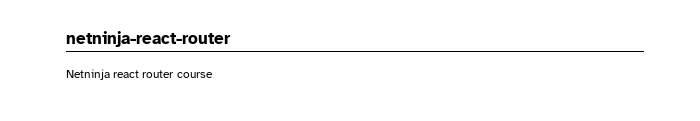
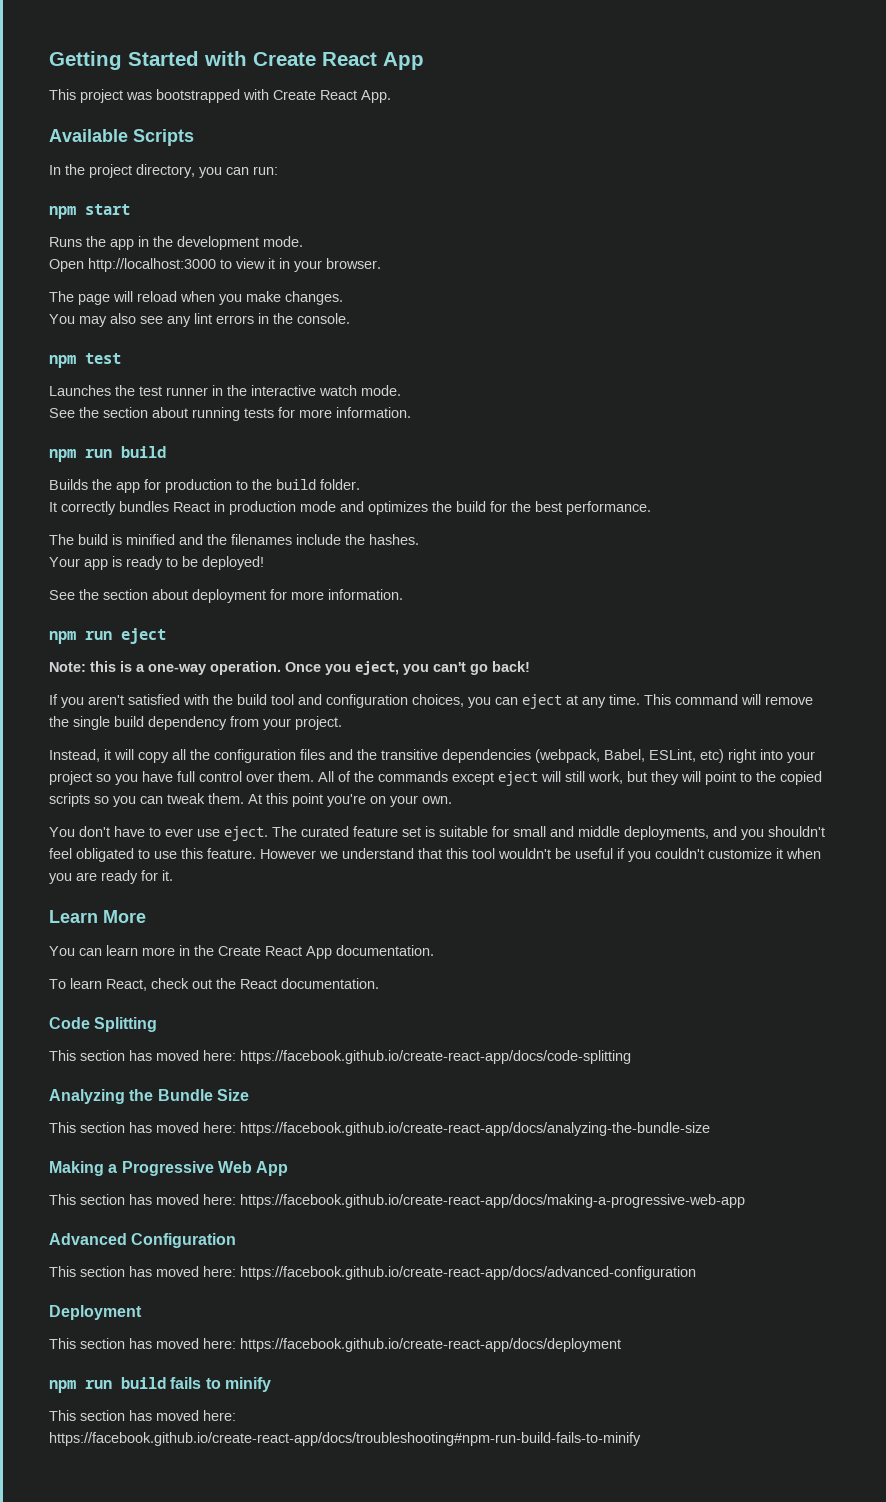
[66,31,231,47] [66,69,213,80] netninja-react-router // Netninja react router course -> [49,51,424,70] [49,89,391,103] [49,129,194,146] [49,164,278,178] [49,204,130,219] [49,236,303,250] [49,258,381,272] [49,291,343,305] [49,313,350,327] [49,353,121,368] [49,385,401,396] [49,407,411,421] [49,446,166,462] [49,479,360,493] [49,501,651,515] [49,534,419,545] [49,556,264,570] [49,589,403,603] [49,628,166,644] [49,661,530,675] [49,694,813,709] [49,716,342,730] [49,749,815,763] [49,771,822,786] [49,793,452,807] [49,826,825,841] [49,848,821,862] [49,870,173,884] [49,910,146,923] [49,945,434,959] [49,978,379,991] [49,1017,158,1032] [49,1050,631,1064] [49,1089,249,1104] [49,1122,710,1136] [49,1161,289,1176] [49,1194,745,1208] [49,1233,237,1248] [49,1266,696,1280] [49,1305,142,1320] [49,1338,621,1352] [49,1377,271,1393] [49,1410,236,1421] [49,1432,641,1446] Getting Started with Create React App // This project was bootstrapped with Create React App. // Available Scripts // In the project directory, you can run: // npm start // Runs the app in the development mode. // Open http://localhost:3000 to view it in your browser. // The page will reload when you make changes. // You may also see any lint errors in the console. // npm test // Launches the test runner in the interactive watch mode. // See the section about running tests for more information. // npm run build // Builds the app for production to the build folder. // It correctly bundles React in production mode and optimizes the build for the best performance. // The build is minified and the filenames include the hashes. // Your app is ready to be deployed! // See the section about deployment for more information. // npm run eject // Note: this is a one-way operation. Once you eject, you can't go back! // If you aren't satisfied with the build tool and configuration choices, you can eject at any time. This command will remove the single build dependency from your project. // Instead, it will copy all the configuration files and the transitive dependencies (webpack, Babel, ESLint, etc) right into your project so you have full control over them. All of the commands except eject will still work, but they will point to the copied scripts so you can tweak them. At this point you're on your own. // You don't have to ever use eject. The curated feature set is suitable for small and middle deployments, and you shouldn't feel obligated to use this feature. However we understand that this tool wouldn't be useful if you couldn't customize it when you are ready for it. // Learn More // You can learn more in the Create React App documentation. // To learn React, check out the React documentation. // Code Splitting // This section has moved here: https://facebook.github.io/create-react-app/docs/code-splitting // Analyzing the Bundle Size // This section has moved here: https://facebook.github.io/create-react-app/docs/analyzing-the-bundle-size // Making a Progressive Web App // This section has moved here: https://facebook.github.io/create-react-app/docs/making-a-progressive-web-app // Advanced Configuration // This section has moved here: https://facebook.github.io/create-react-app/docs/advanced-configuration // Deployment // This section has moved here: https://facebook.github.io/create-react-app/docs/deployment // npm run build fails to minify // This section has moved here: https://facebook.github.io/create-react-app/docs/troubleshooting#npm-run-build-fails-to-minify

